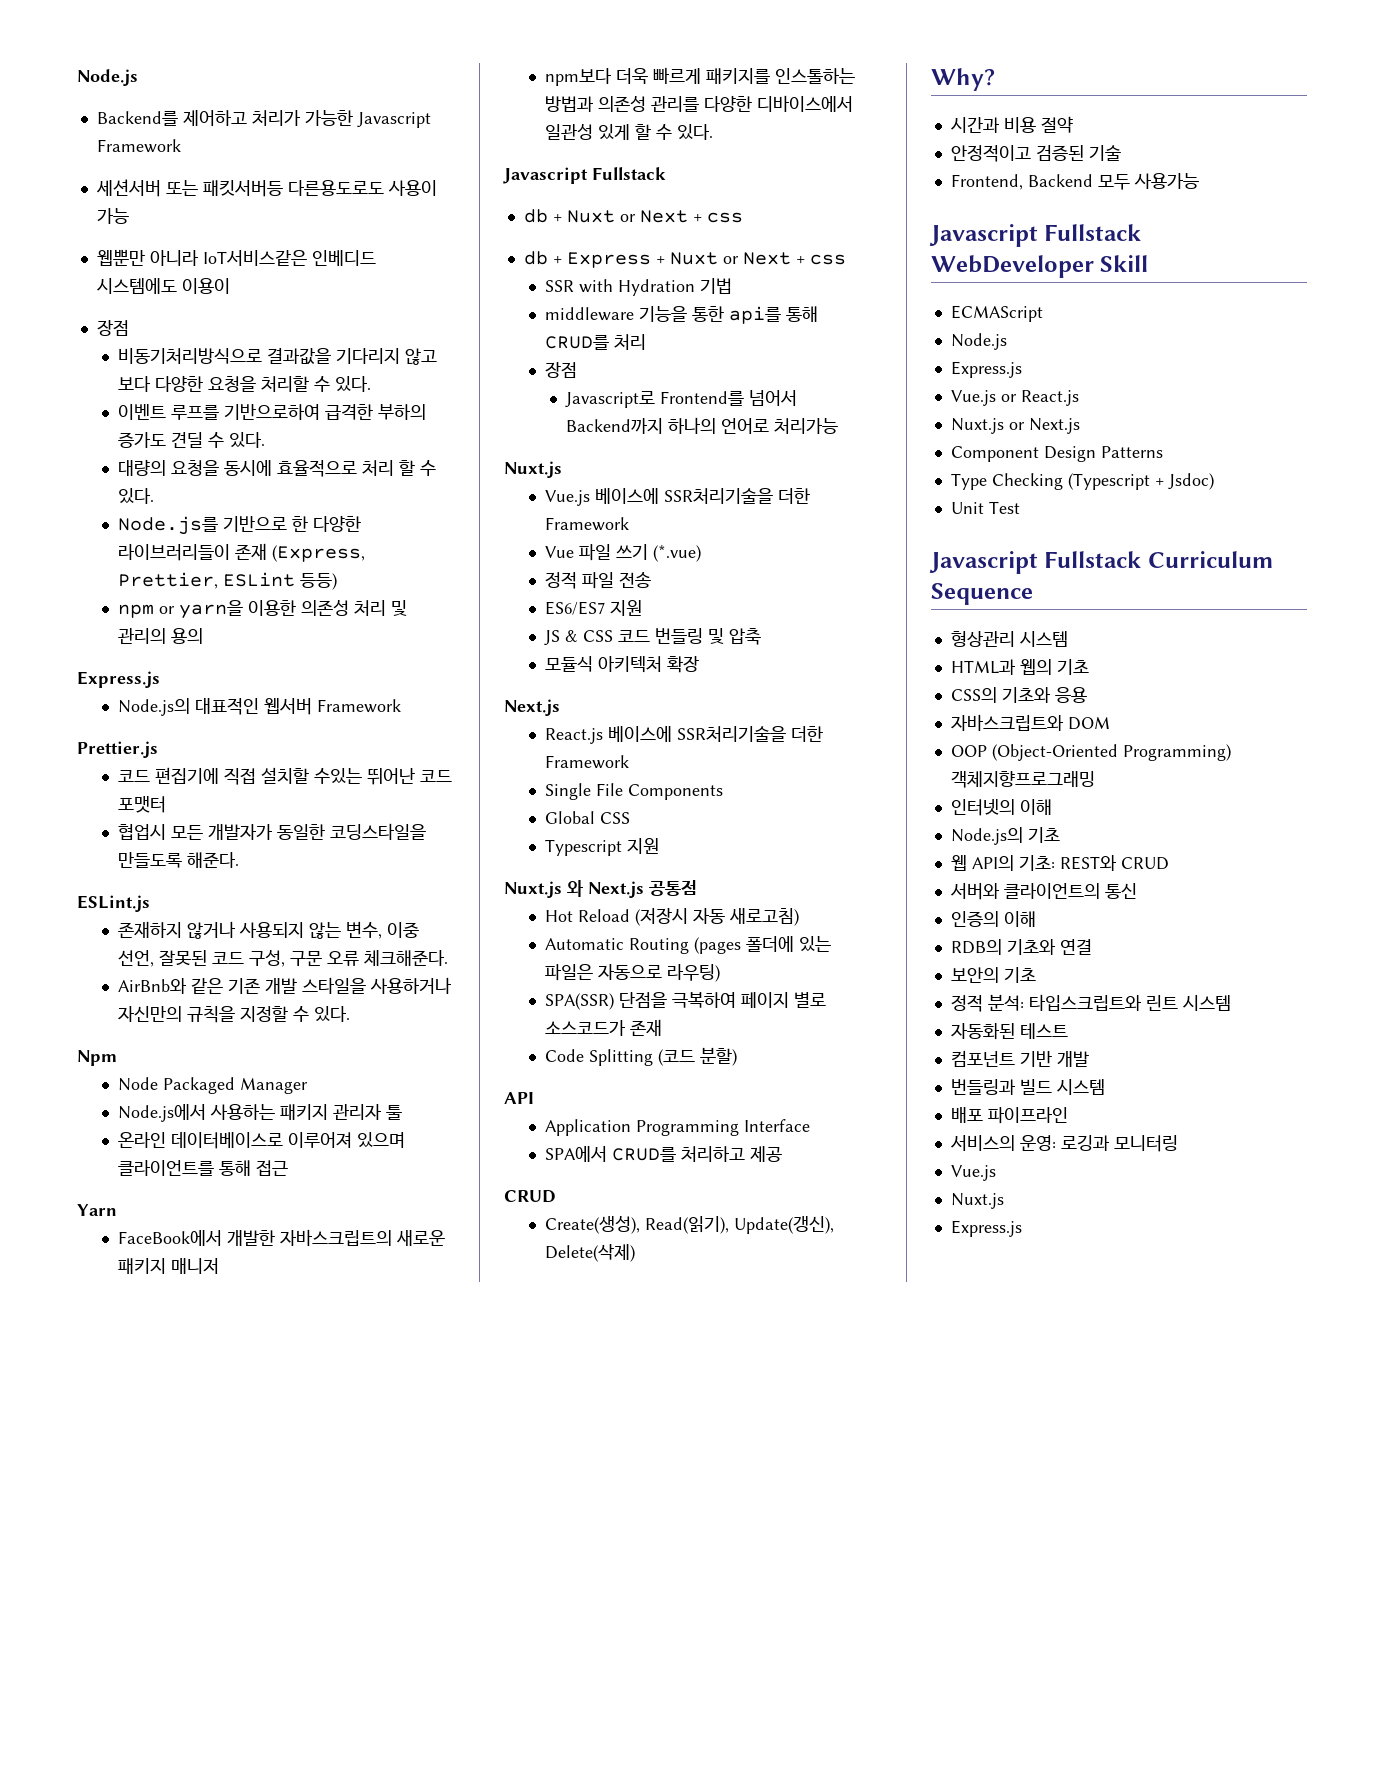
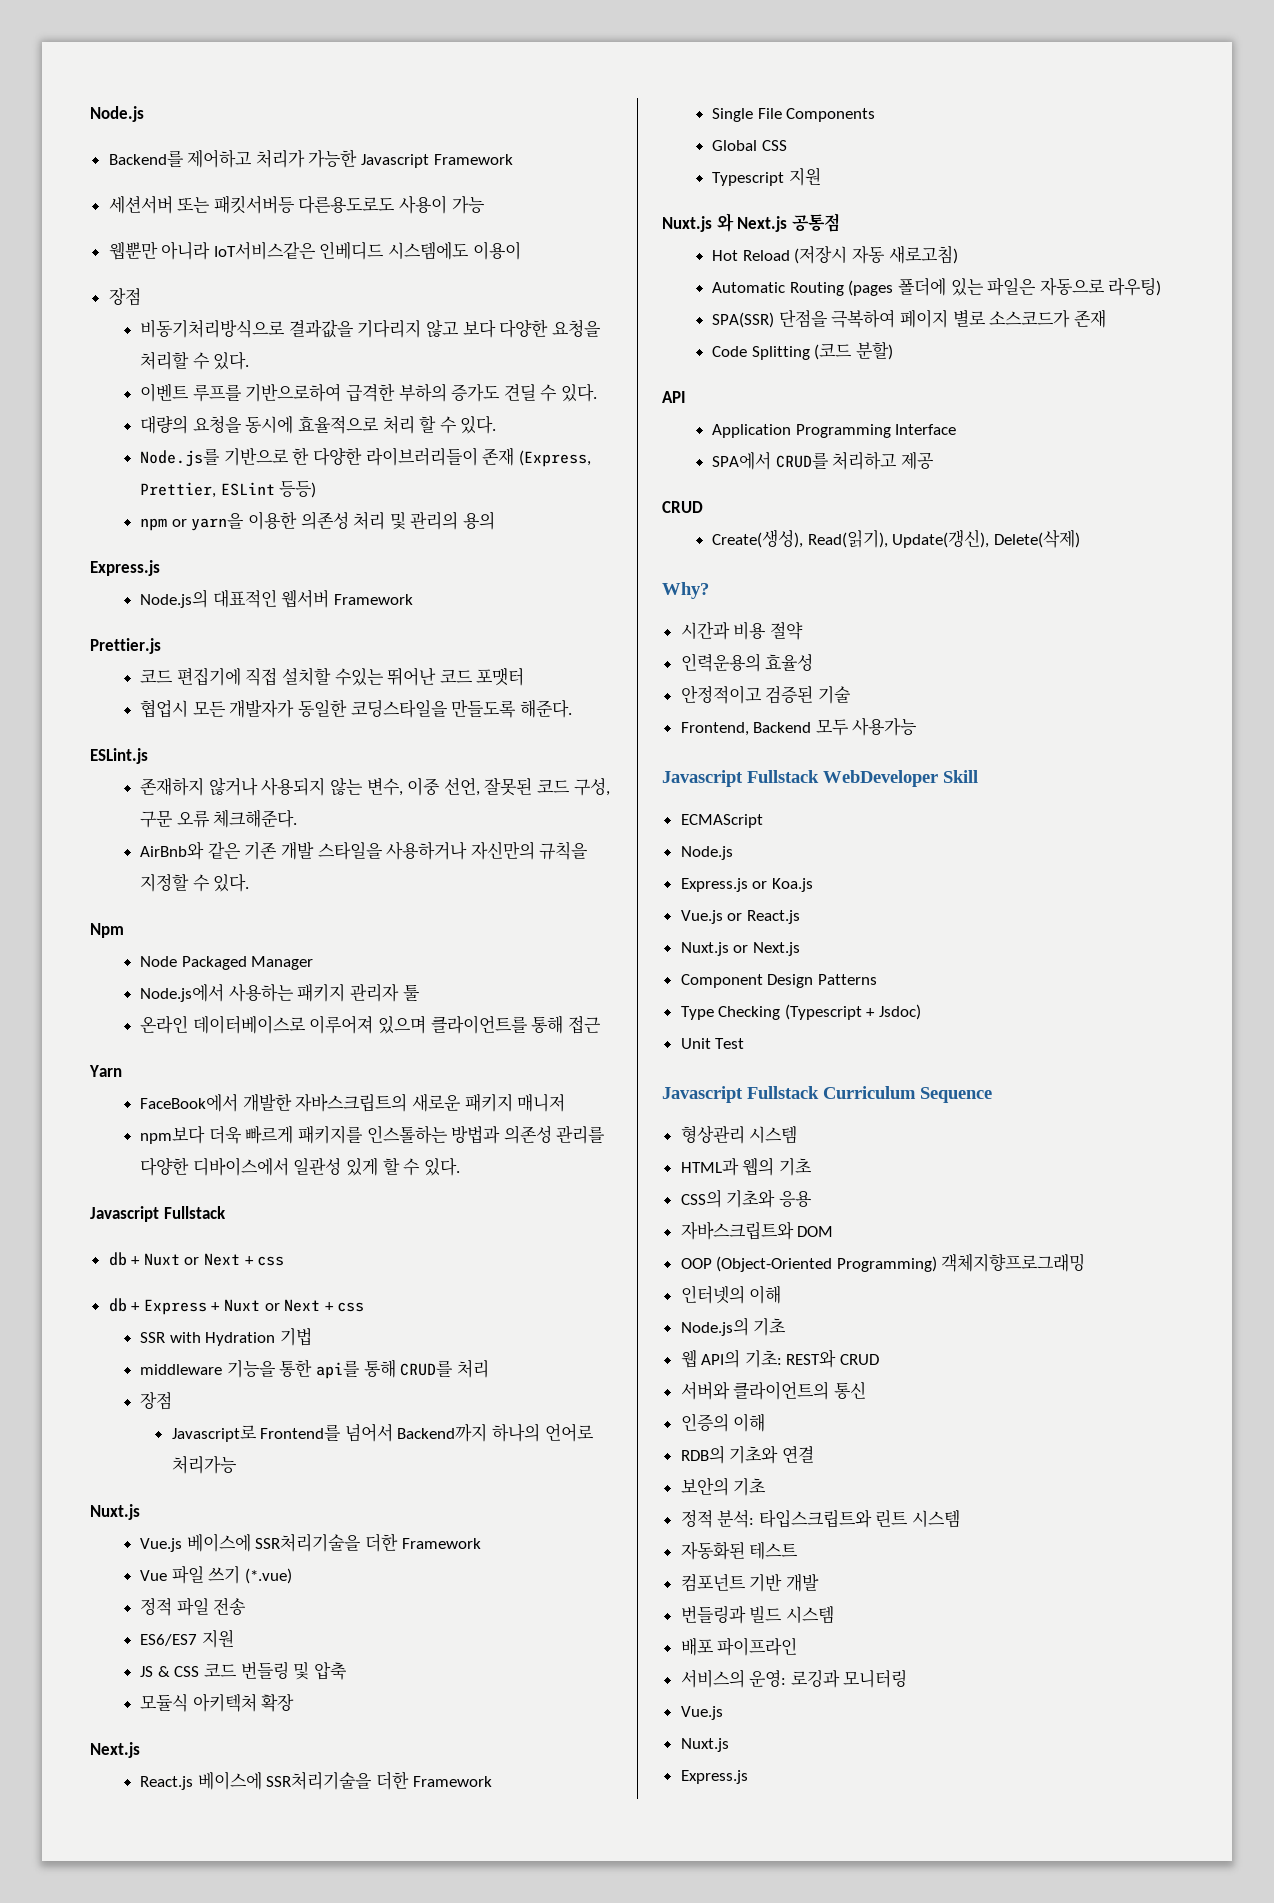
(1073, 124) none -> [680,653,814,672] // 인력운용의 효율성
(1022, 369) none -> [752,878,813,892] or Koa.js

